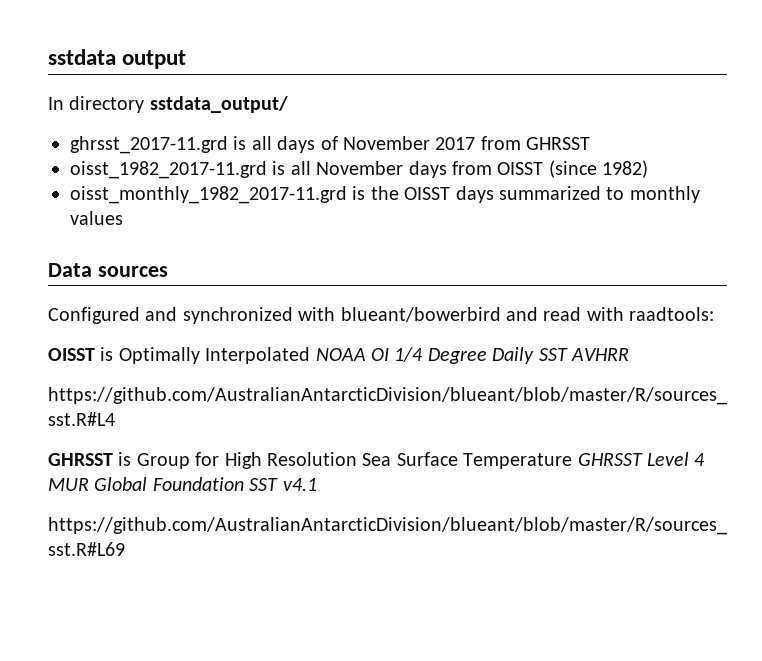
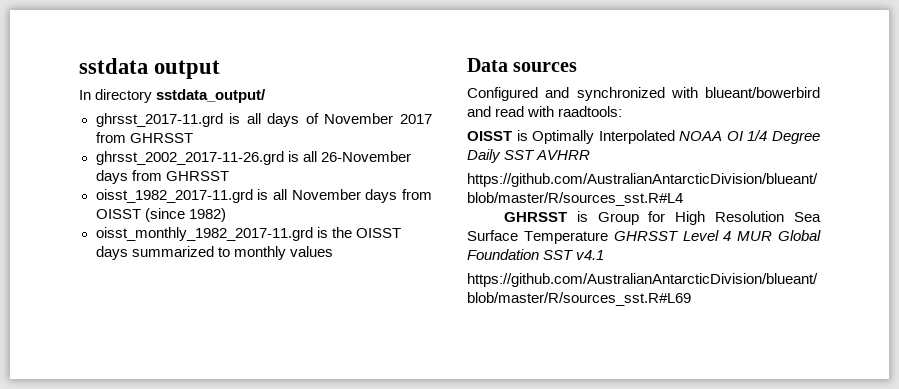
(591, 143) none -> [95,151,411,165] [95,170,229,184] // ghrsst_2002_2017-11-26.grd is all 26-November days from GHRSST

